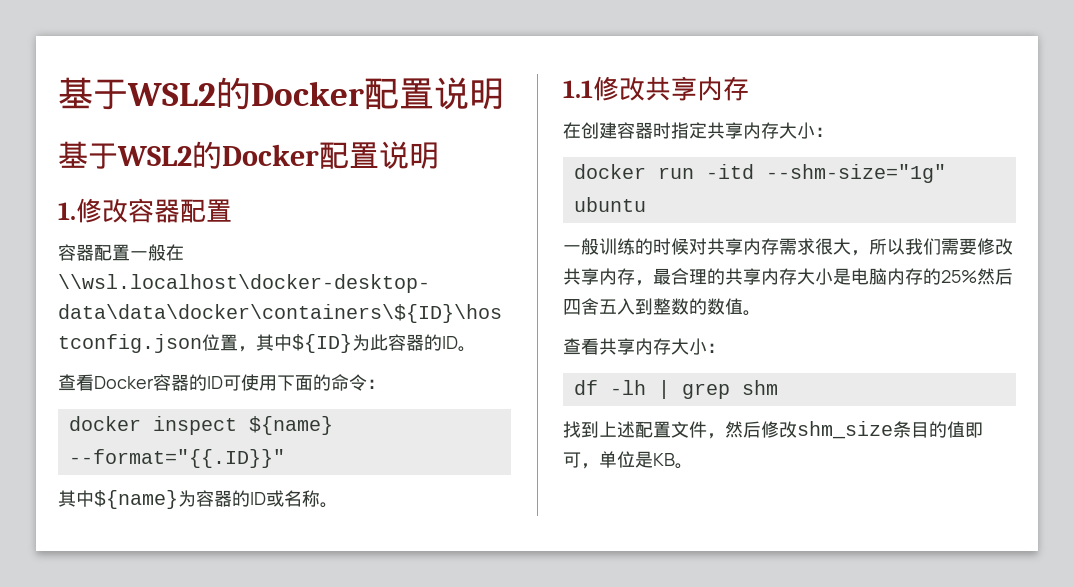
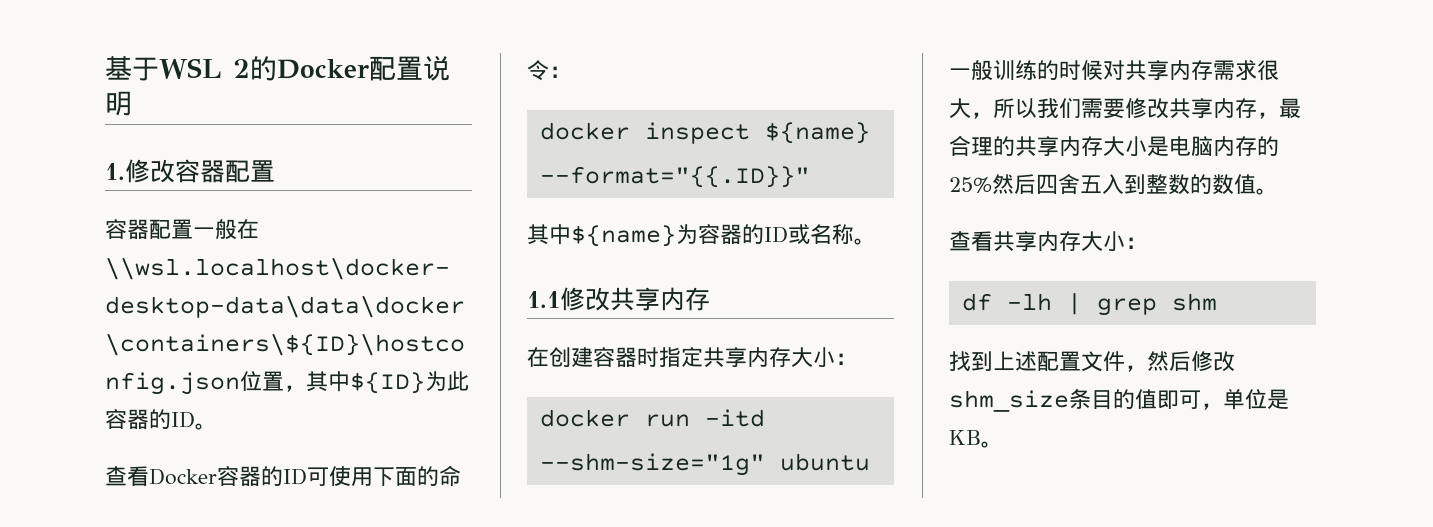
[58,77,504,110] [58,141,192,169] 基于WSL2的Docker配置说明 // 基于WSL2 -> [105,56,250,81] 基于WSL 2

